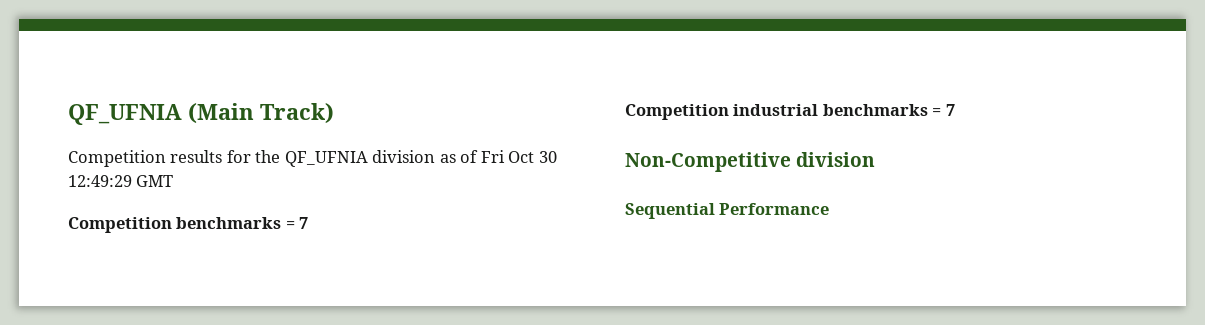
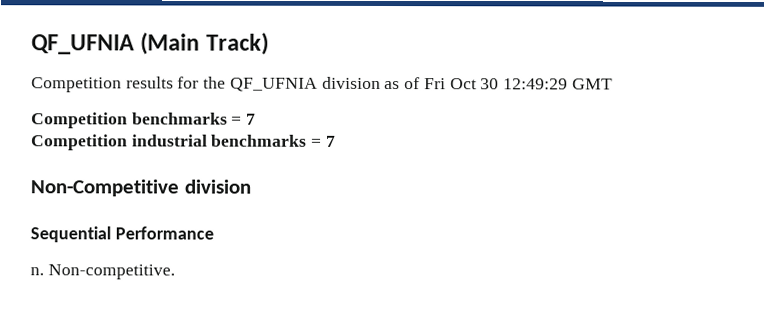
(830, 209) none -> [30,264,175,280] // n. Non-competitive.

